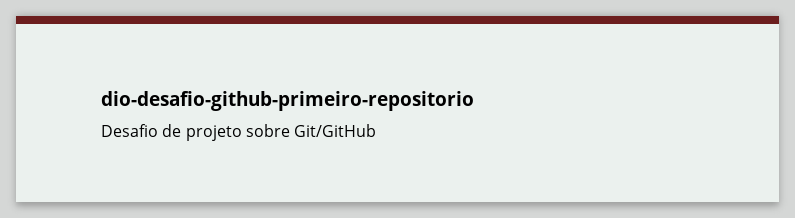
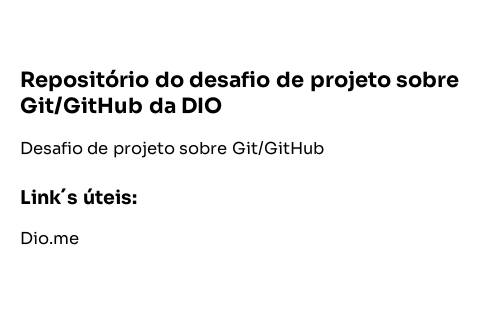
[101,91,474,111] dio-desafio-github-primeiro-repositorio -> [20,69,460,92] [20,96,223,115] Repositório do desafio de projeto sobre Git/GitHub da DIO
(377, 130) none -> [20,188,138,205] [20,231,79,245] // Link´s úteis: // Dio.me

